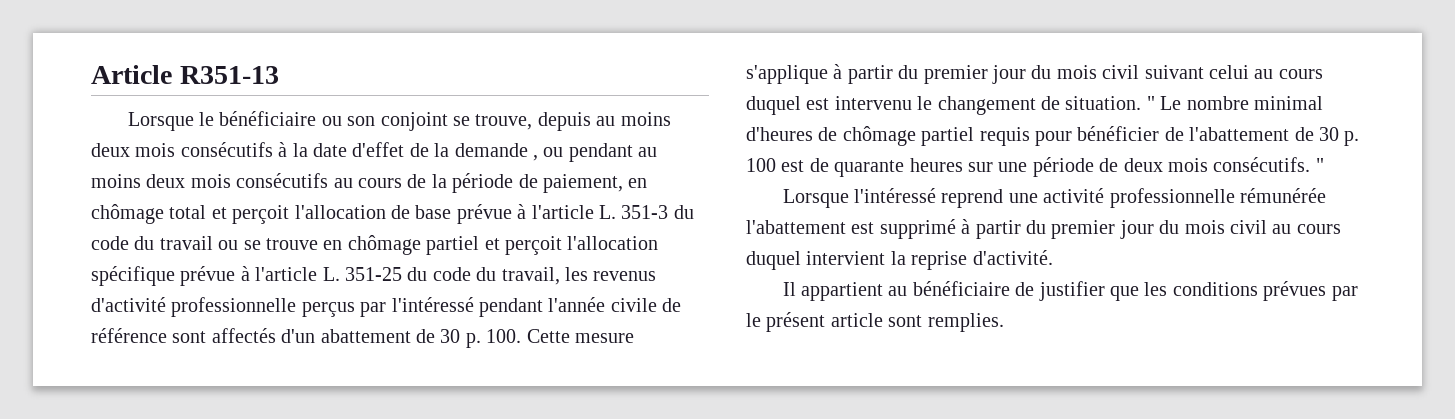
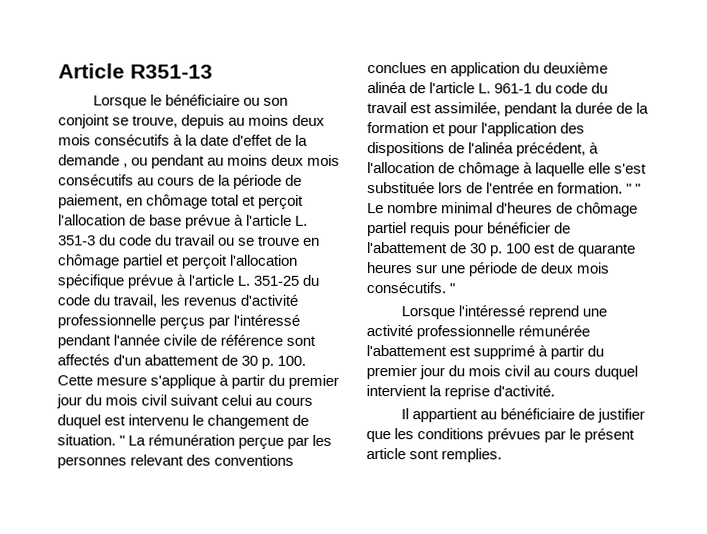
(1155, 103) none -> [128,434,333,449] [57,454,295,469] [367,62,609,77] [367,82,609,94] [367,102,650,117] [367,122,586,137] [367,142,600,157] [367,162,648,177] [367,182,642,194] La rémunération perçue par les personnes relevant des conventions conclues en application du deuxième alinéa de l'article L. 961-1 du code du travail est assimilée, pendant la durée de la formation et pour l'application des dispositions de l'alinéa précédent, à l'allocation de chômage à laquelle elle s'est substituée lors de l'entrée en formation. " "

